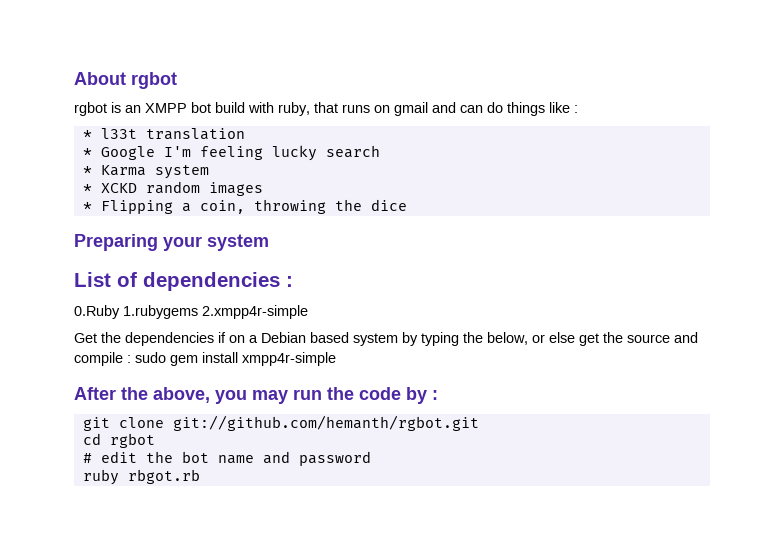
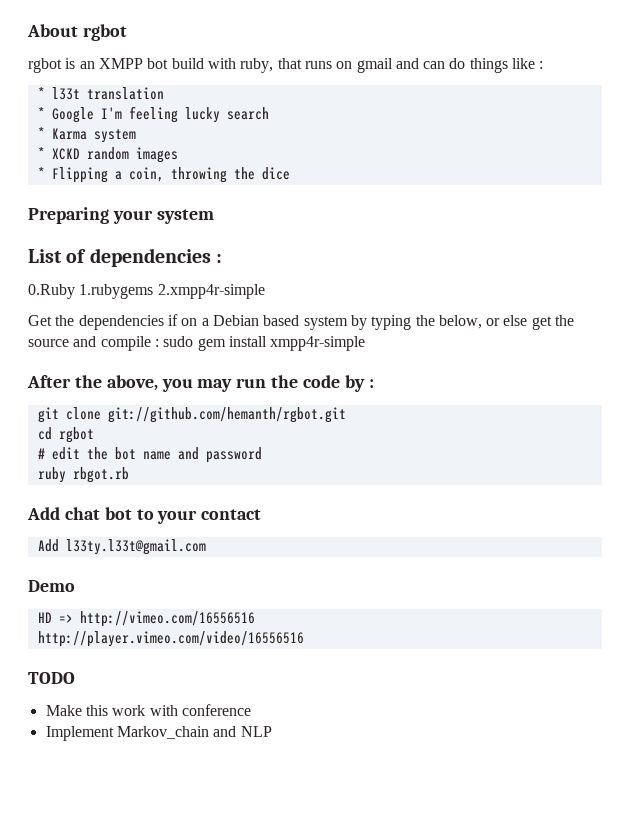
(200, 476) none -> [27,507,262,524] [37,539,206,555] [28,580,75,592] [37,611,255,627] [37,631,304,647] [28,672,75,684] [45,704,251,716] [45,726,272,741] // Add chat bot to your contact // Add l33ty.l33t@gmail.com // Demo // HD => http://vimeo.com/16556516 // http://player.vimeo.com/video/16556516 // TODO // Make this work with conference // Implement Markov_chain and NLP

